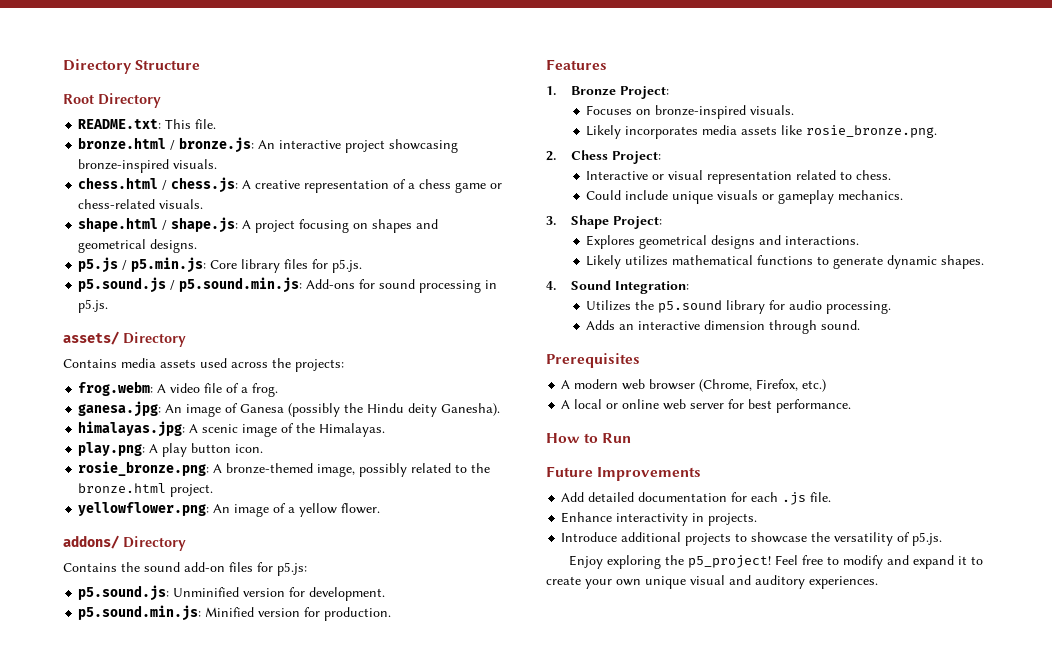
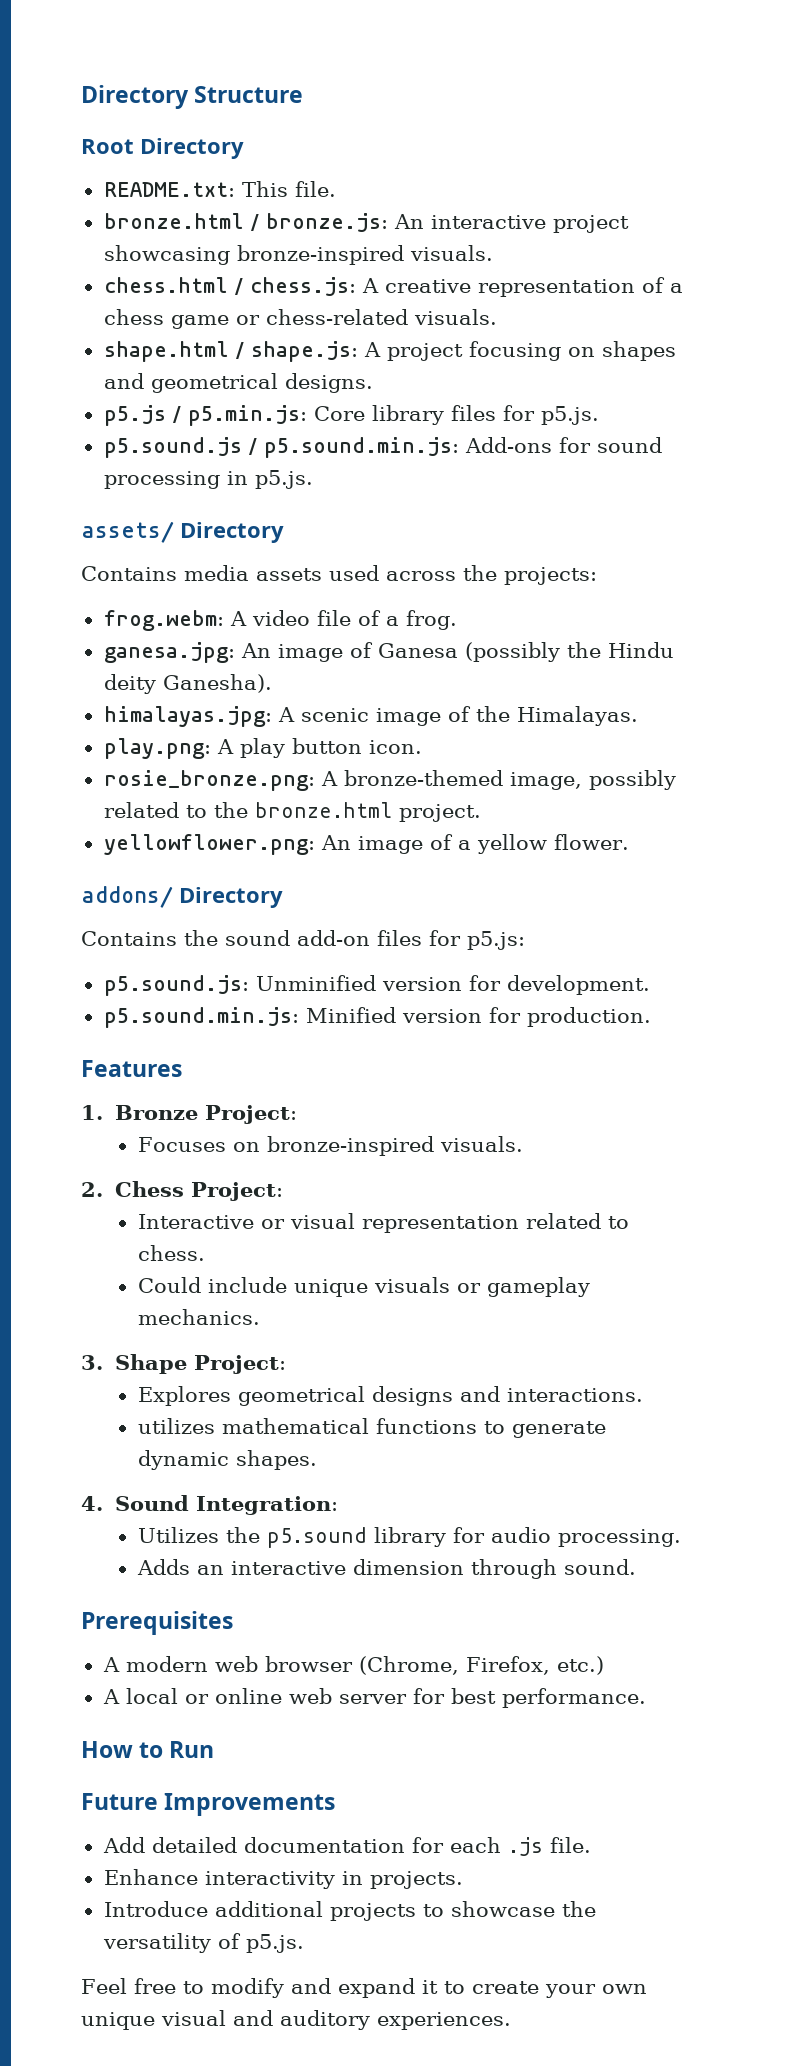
[586,125,938,139] // Likely incorporates media assets like rosie_bronze.png. -> (523, 1144) none
[586,255,622,269] Likely -> (643, 1395) none
[568,555,771,569] Enjoy exploring the p5_project! -> (304, 1943) none

